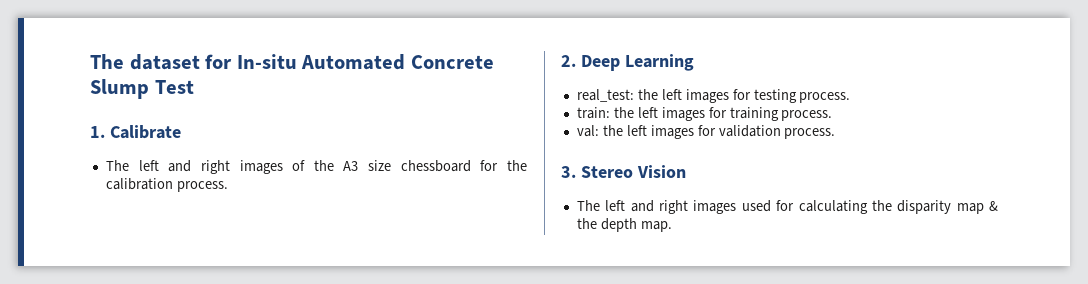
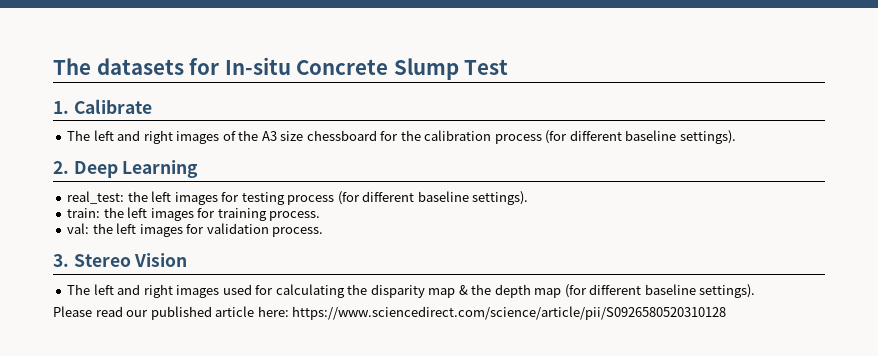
[90,54,200,70] The dataset -> [53,58,184,75] The datasets
[301,54,406,70] Automated -> (291, 66) none
[176,181,228,192] process. -> [494,130,736,144] process (for different baseline settings).
[799,92,851,103] process. -> [287,191,529,205] process (for different baseline settings).
[640,221,672,232] map. -> [534,284,756,298] [53,306,727,320] map (for different baseline settings). // Please read our published article here: https://www.sciencedirect.com/science/article/pii/S0926580520310128

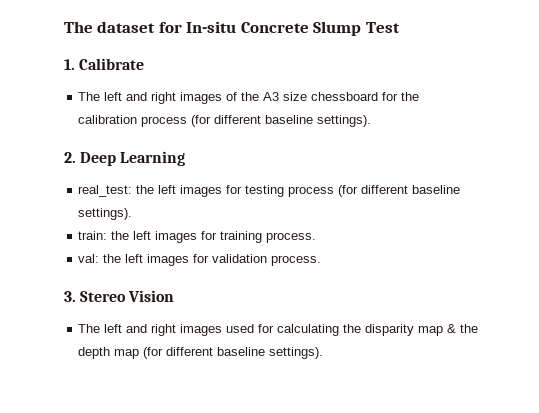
[53,58,184,75] The datasets -> [64,21,156,33] The dataset
[53,306,727,320] // Please read our published article here: https://www.sciencedirect.com/science/article/pii/S0926580520310128 -> (324, 353) none

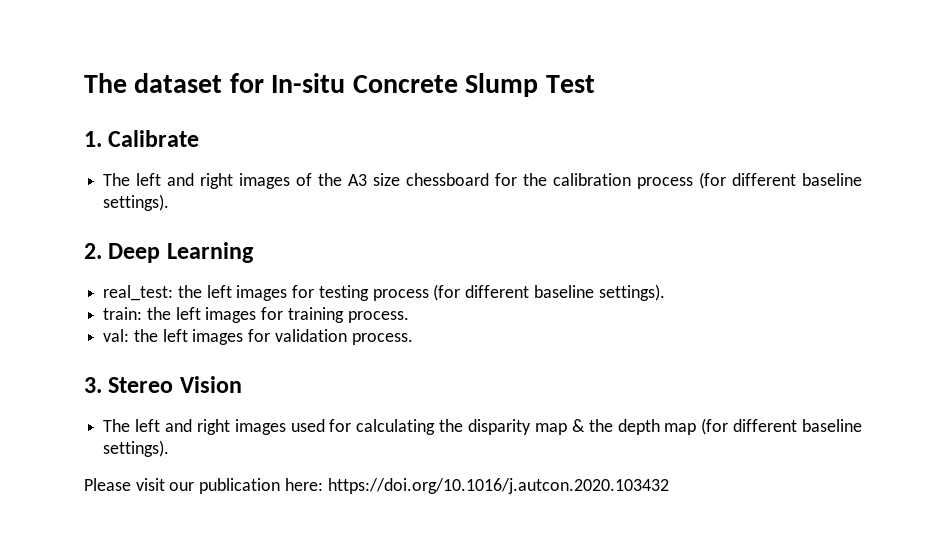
(324, 353) none -> [84,478,669,494] // Please visit our publication here: https://doi.org/10.1016/j.autcon.2020.103432

